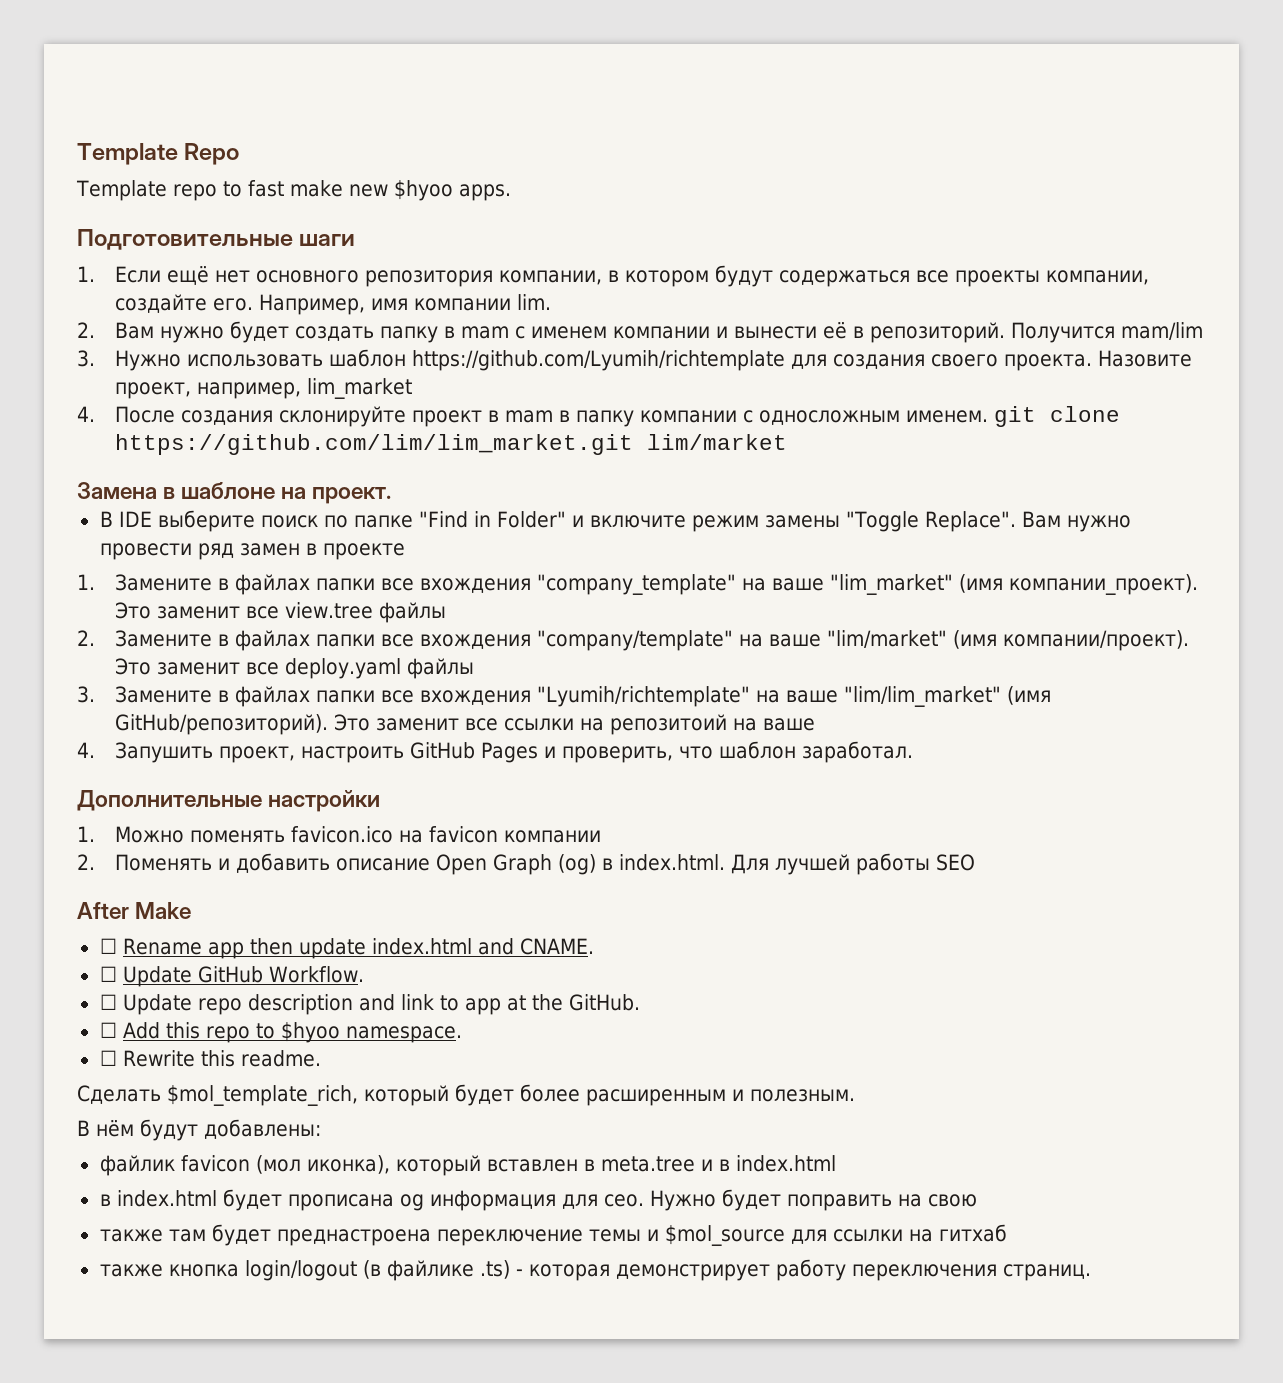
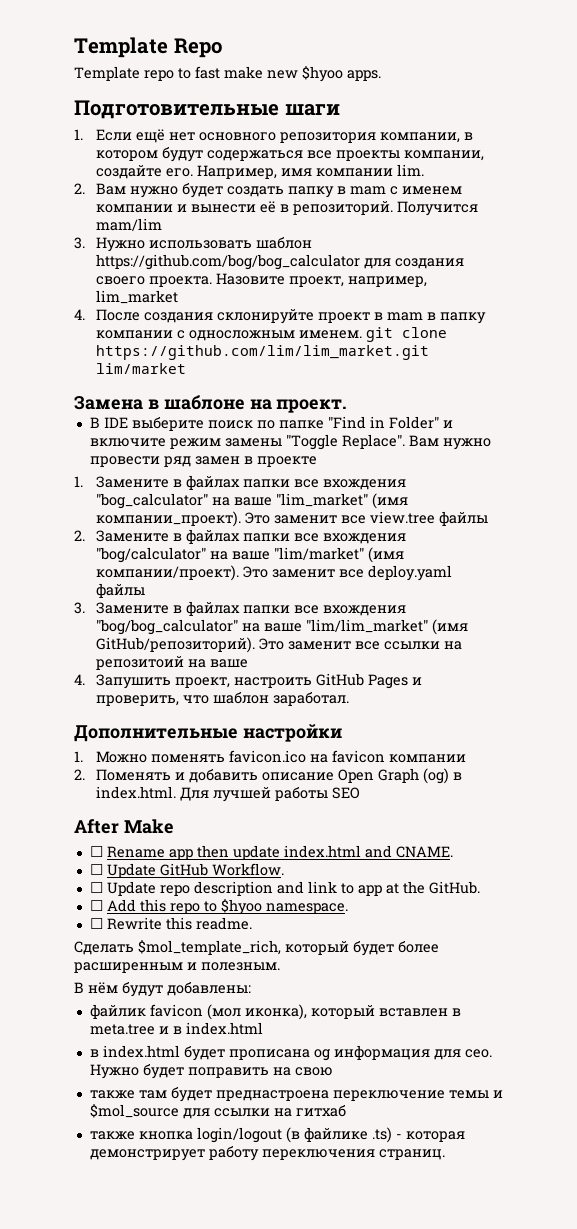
[411,350,785,371] https://github.com/Lyumih/richtemplate -> [95,254,360,270] https://github.com/bog/bog_calculator
[536,574,736,595] "company_template" -> [95,493,208,509] "bog_calculator"
[536,630,733,651] "company/template" -> [95,547,206,563] "bog/calculator"
[536,686,750,707] "Lyumih/richtemplate" -> [95,619,238,635] "bog/bog_calculator"

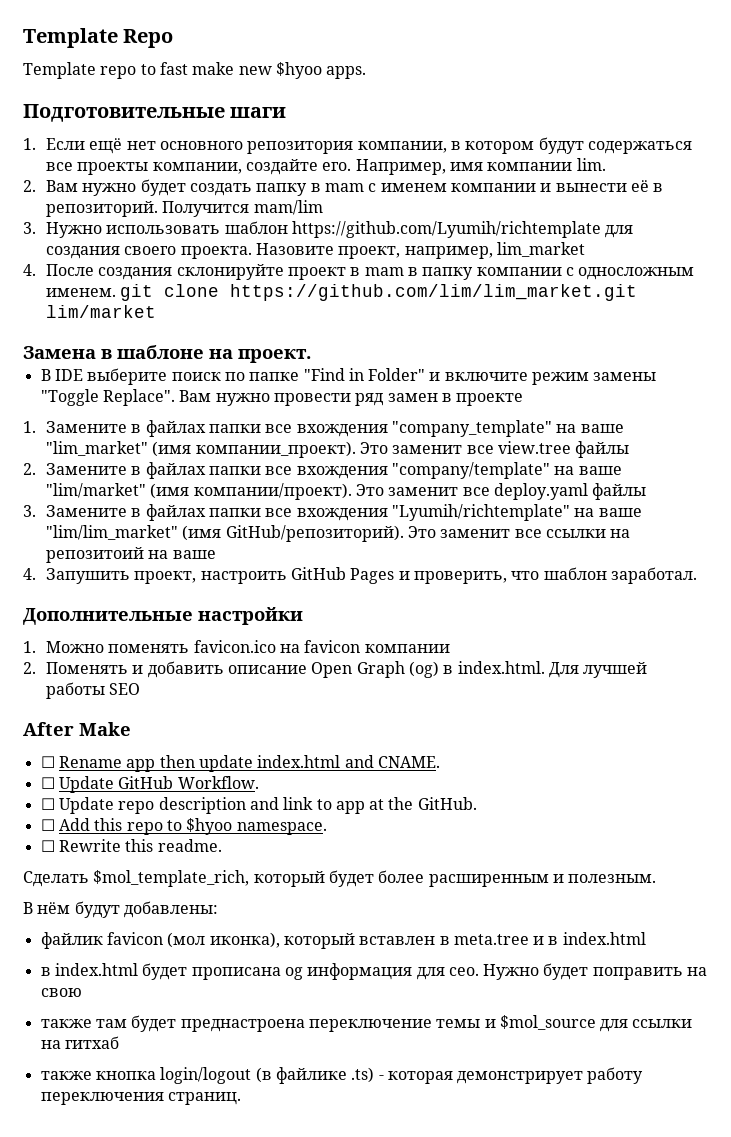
[95,254,360,270] https://github.com/bog/bog_calculator -> [292,221,602,238] https://github.com/Lyumih/richtemplate
[95,493,208,509] "bog_calculator" -> [392,420,553,437] "company_template"
[95,547,206,563] "bog/calculator" -> [392,462,551,479] "company/template"
[95,619,238,635] "bog/bog_calculator" -> [392,504,571,521] "Lyumih/richtemplate"

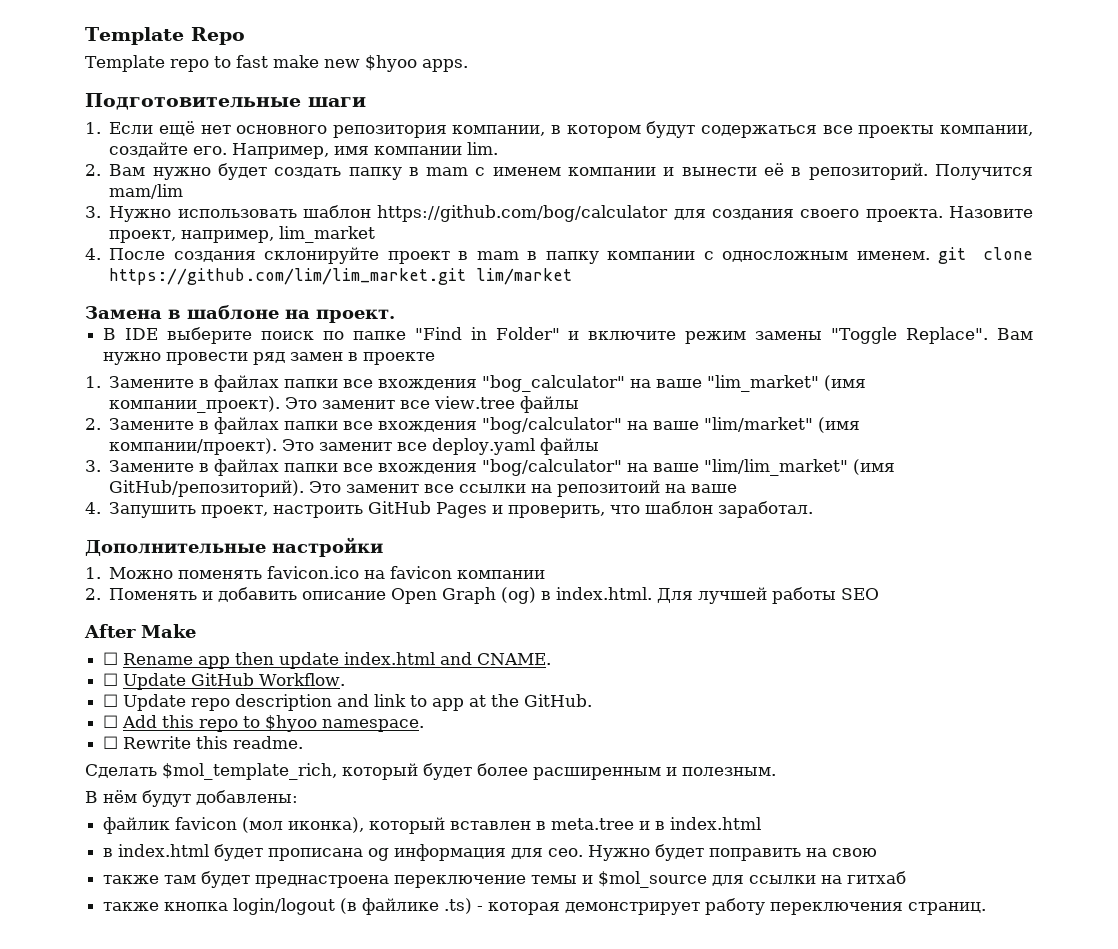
[292,221,602,238] https://github.com/Lyumih/richtemplate -> [377,205,669,222] https://github.com/bog/calculator
[392,420,553,437] "company_template" -> [482,375,626,392] "bog_calculator"
[392,462,551,479] "company/template" -> [482,417,623,434] "bog/calculator"
[392,504,571,521] "Lyumih/richtemplate" -> [482,459,623,476] "bog/calculator"

